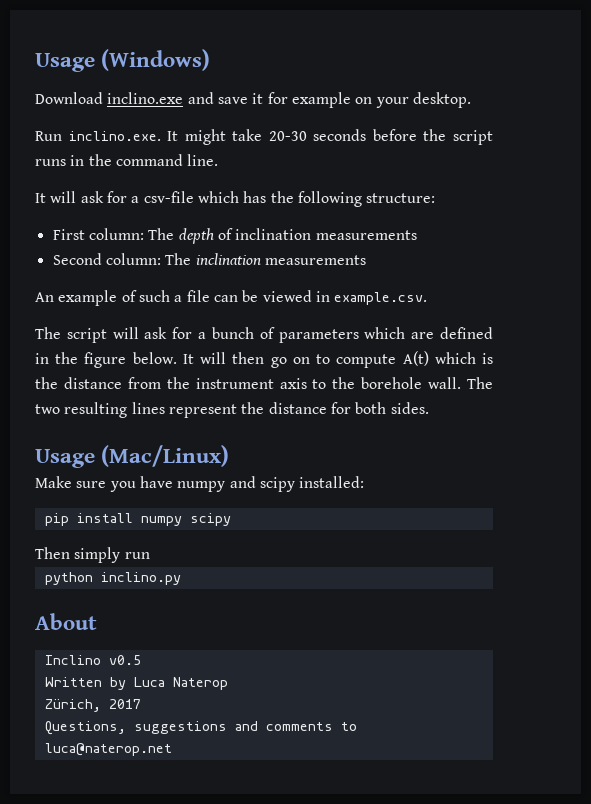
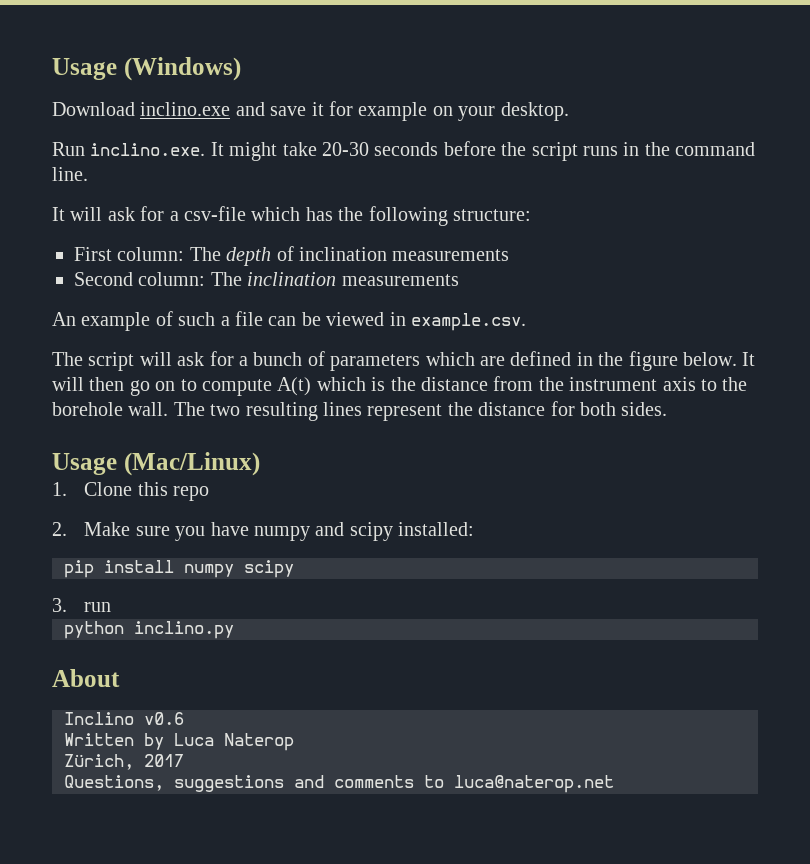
(230, 456) none -> [52,482,210,501] [52,522,67,536] 1. Clone this repo // 2.
[35,547,121,563] Then simply -> [52,598,67,612] 3.
[108,655,141,665] v0.5 -> [144,712,184,725] v0.6

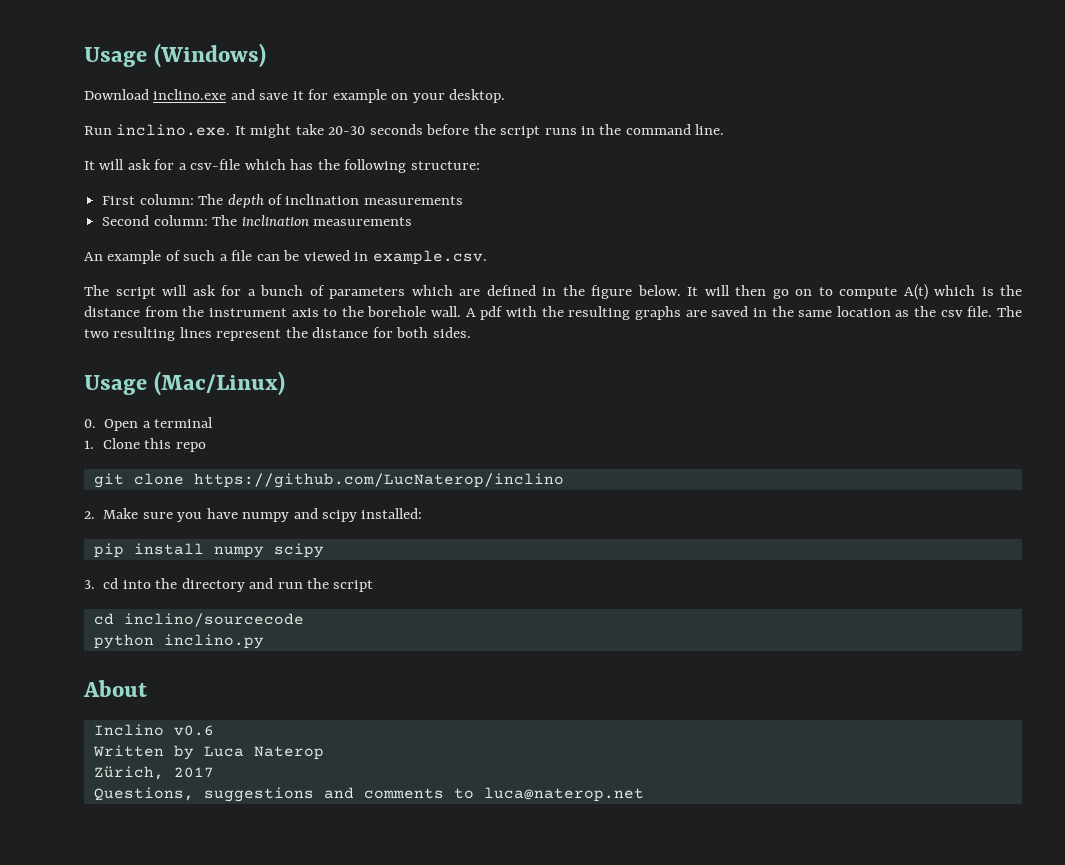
(169, 409) none -> [465,306,993,320] A pdf with the resulting graphs are saved in the same location as the csv file.
(260, 464) none -> [84,417,214,431] // 0. Open a terminal
(210, 493) none -> [93,473,564,488] // git clone https://github.com/LucNaterop/inclino
[84,602,112,612] run -> [103,578,374,592] [93,613,304,627] cd into the directory and run the script // cd inclino/sourcecode

